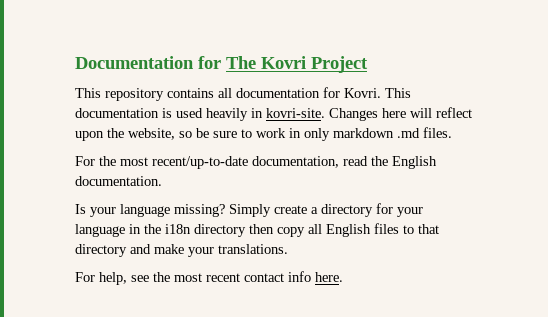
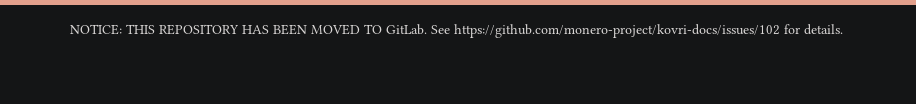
[75,56,368,73] [75,87,411,101] [75,107,472,121] [75,127,452,141] [75,156,437,169] [75,176,162,186] [75,203,423,217] [75,223,439,237] [75,244,288,257] [75,271,343,285] Documentation for The Kovri Project // This repository contains all documentation for Kovri. This documentation is used heavily in kovri-site. Changes here will reflect upon the website, so be sure to work in only markdown .md files. // For the most recent/up-to-date documentation, read the English documentation. // Is your language missing? Simply create a directory for your language in the i18n directory then copy all English files to that directory and make your translations. // For help, see the most recent contact info here. -> [70,24,843,38] NOTICE: THIS REPOSITORY HAS BEEN MOVED TO GitLab. See https://github.com/monero-project/kovri-docs/issues/102 for details.

